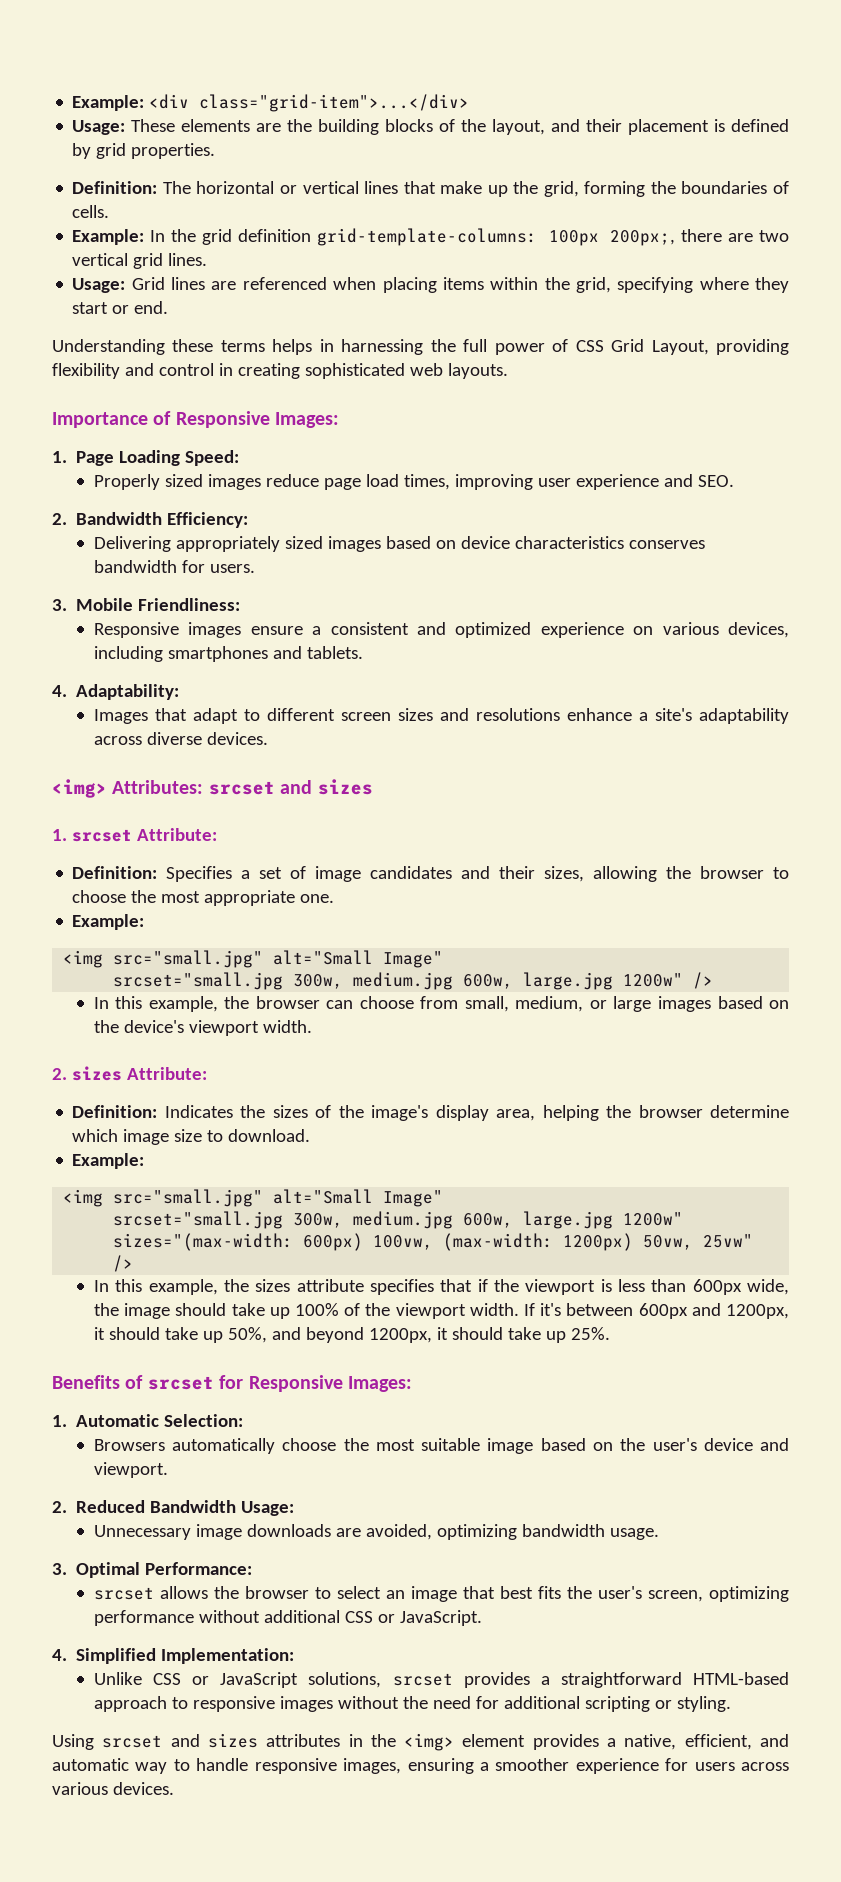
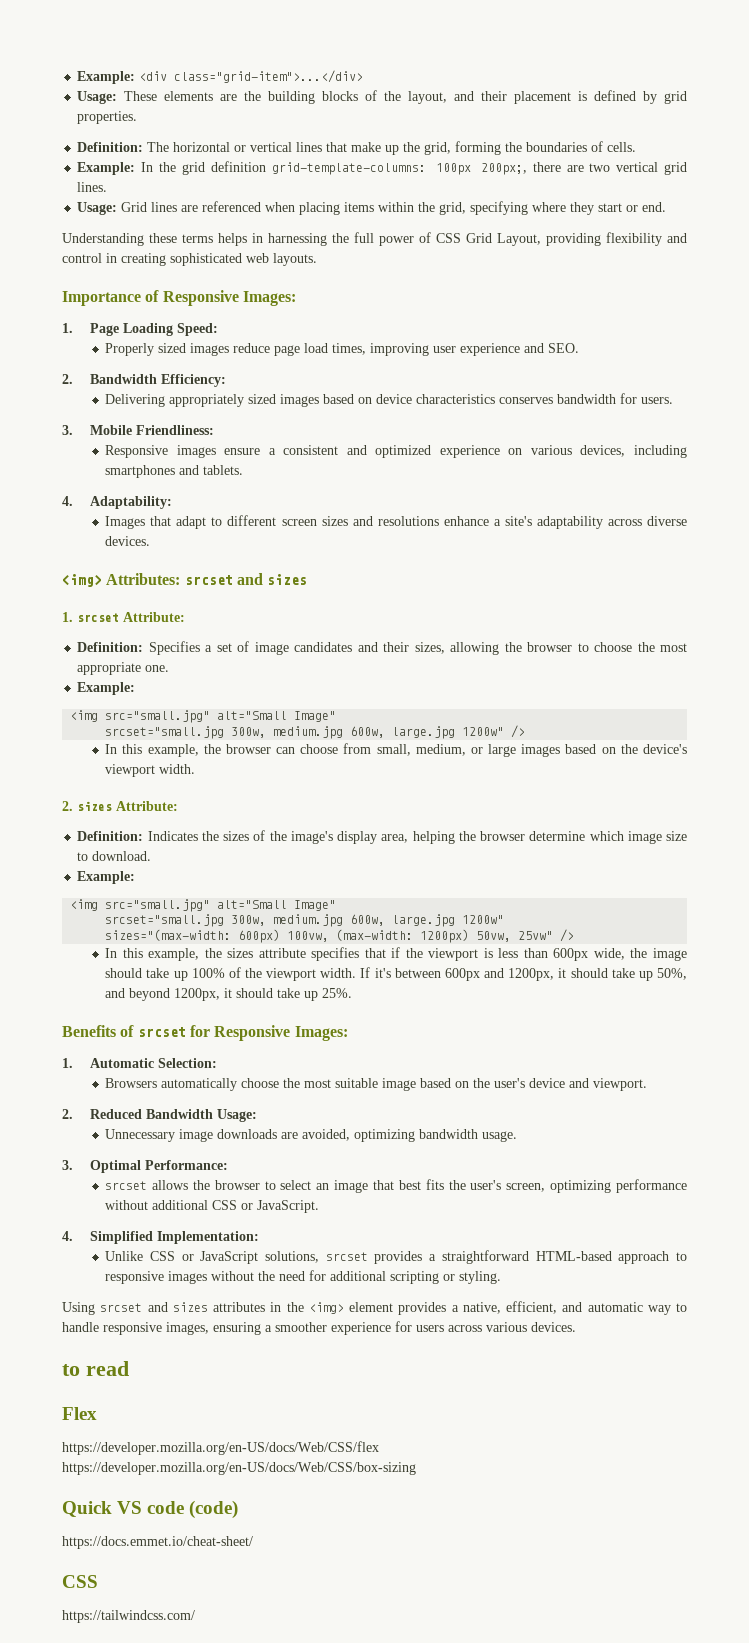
(174, 1788) none -> [62,1361,129,1376] [62,1407,97,1420] [62,1441,379,1455] [62,1462,416,1475] [62,1500,239,1519] [62,1536,253,1549] [62,1575,98,1588] [62,1610,195,1623] // to read // Flex // https://developer.mozilla.org/en-US/docs/Web/CSS/flex https://developer.mozilla.org/en-US/docs/Web/CSS/box-sizing // Quick VS code (code) // https://docs.emmet.io/cheat-sheet/ // CSS // https://tailwindcss.com/

